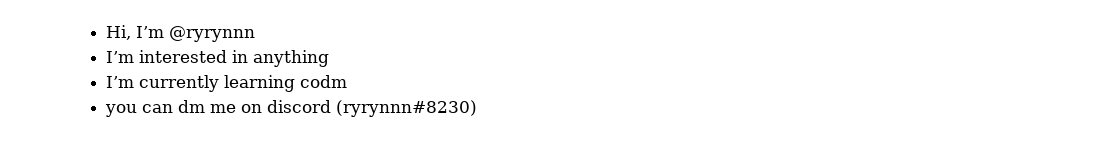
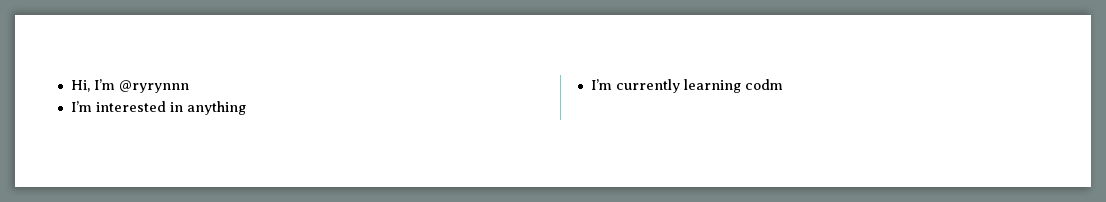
[105,100,478,117] // you can dm me on discord (ryrynnn#8230) -> (783, 84) none

